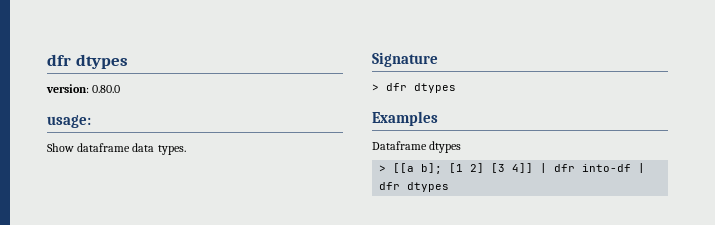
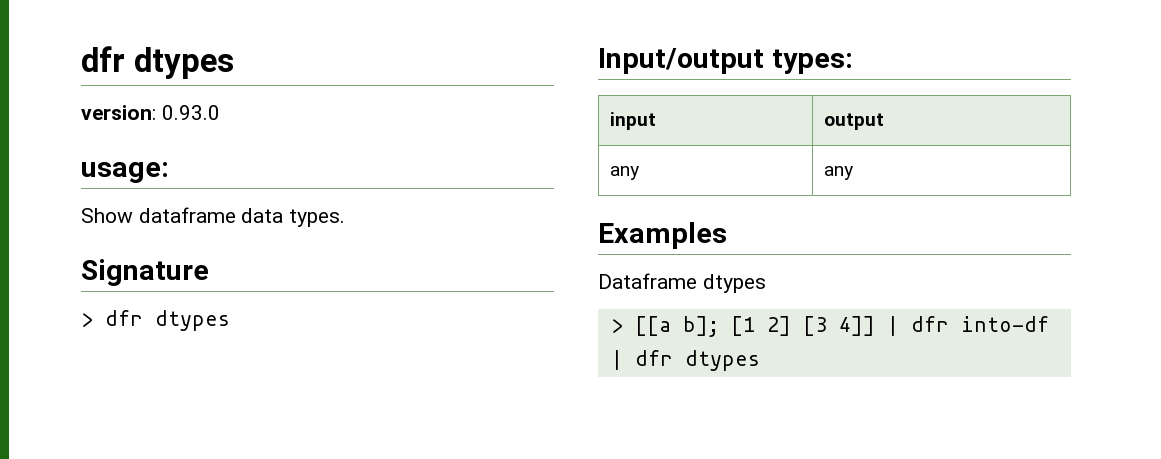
[92,85,121,93] 0.80.0 -> [161,105,220,120] 0.93.0
(456, 88) none -> [598,48,853,74] [610,112,657,130] [824,113,885,130] [610,166,640,180] [824,166,854,180] // Input/output types: // input | output // any | any

